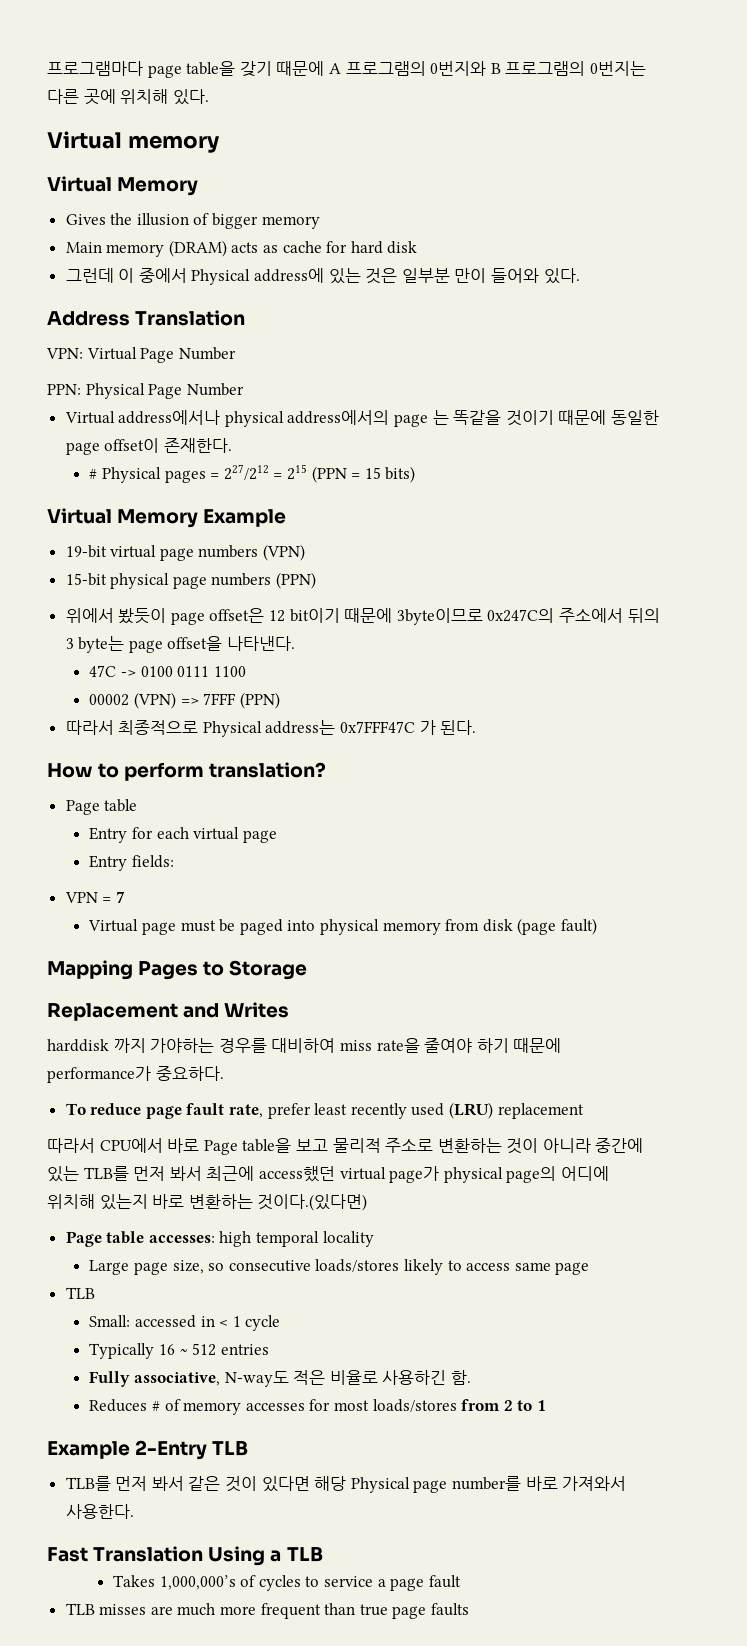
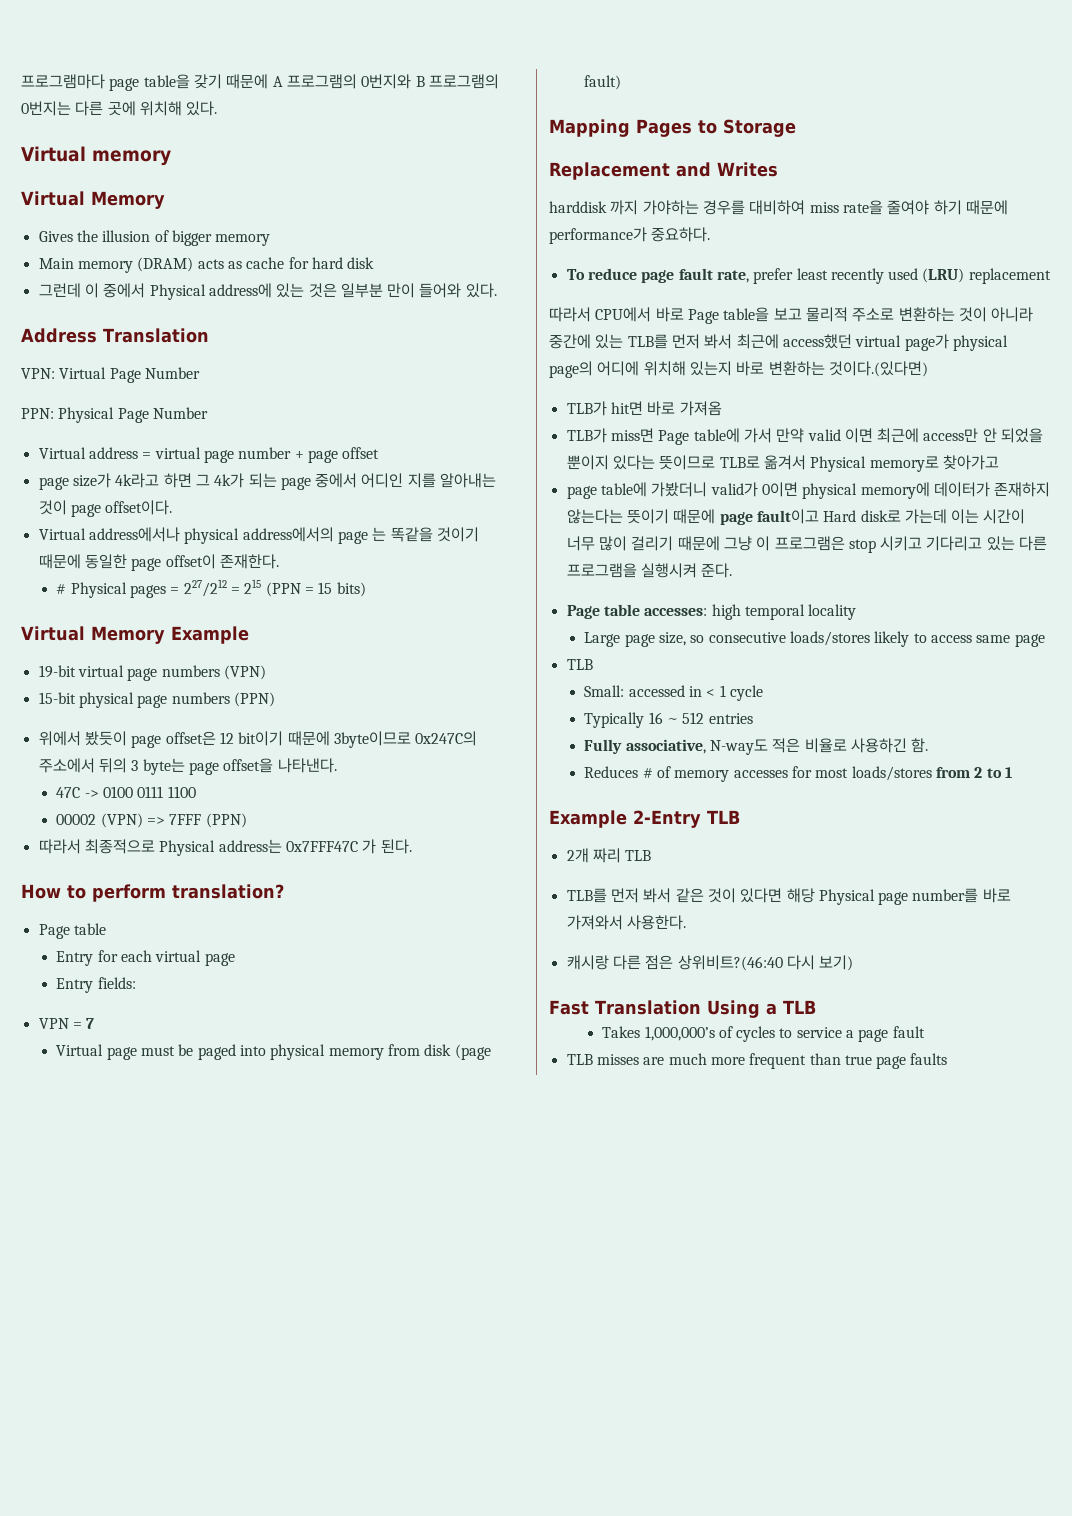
(244, 389) none -> [38,447,380,463] [38,473,497,490] [38,500,173,517] // Virtual address = virtual page number + page offset // page size가 4k라고 하면 그 4k가 되는 page 중에서 어디인 지를 알아내는 것이 page offset이다.
(368, 1202) none -> [566,401,722,416] [566,428,1044,445] [566,455,999,472] [566,482,1051,499] [566,509,1026,525] [566,536,1048,553] [566,563,733,578] // TLB가 hit면 바로 가져옴 // TLB가 miss면 Page table에 가서 만약 valid 이면 최근에 access만 안 되었을 뿐이지 있다는 뜻이므로 TLB로 옮겨서 Physical memory로 찾아가고 // page table에 가봤더니 valid가 0이면 physical memory에 데이터가 존재하지 않는다는 뜻이기 때문에 page fault이고 Hard disk로 가는데 이는 시간이 너무 많이 걸리기 때문에 그냥 이 프로그램은 stop 시키고 기다리고 있는 다른 프로그램을 실행시켜 준다.
(249, 1448) none -> [566,848,652,863] // 2개 짜리 TLB
(134, 1511) none -> [566,955,854,971] // 캐시랑 다른 점은 상위비트?(46:40 다시 보기)

